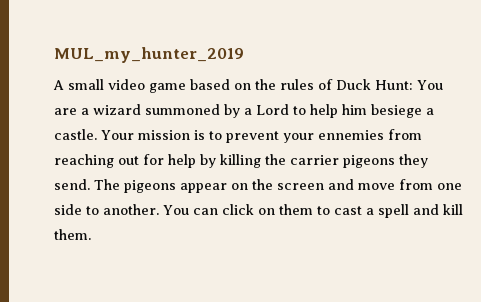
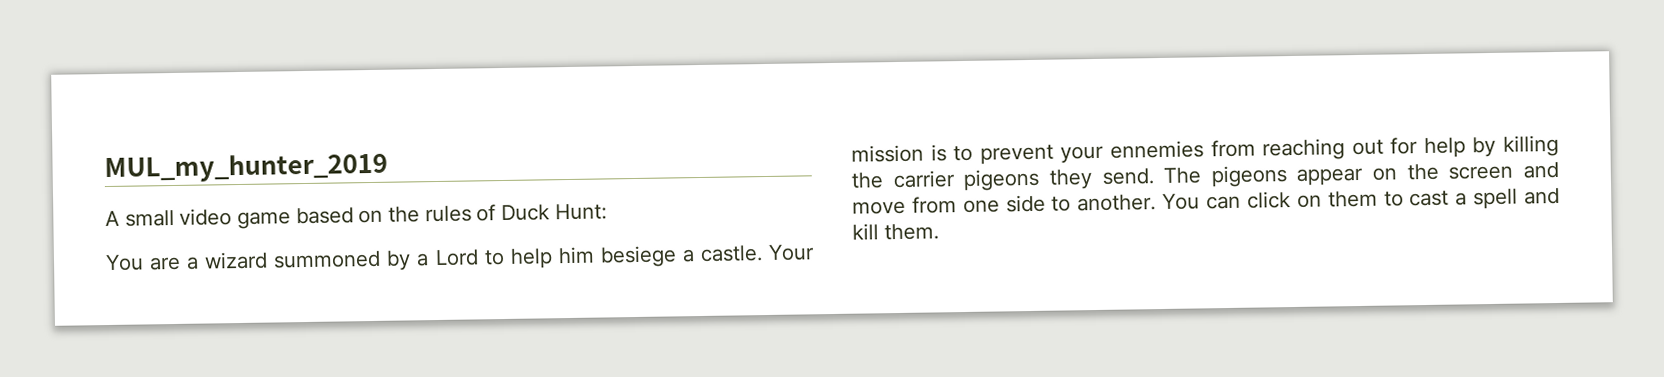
(413, 85) none -> (607, 212) //

